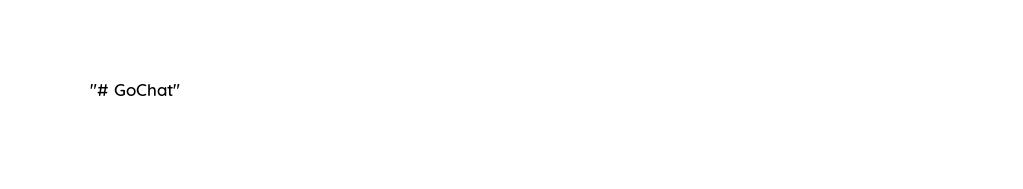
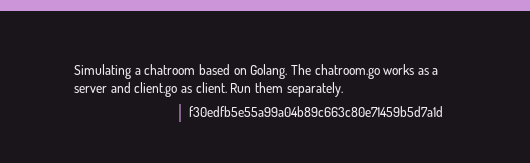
[90,84,180,96] "# GoChat" -> [74,64,439,79] [74,82,343,97] [188,106,443,117] Simulating a chatroom based on Golang. The chatroom.go works as a server and client.go as client. Run them separately. // f30edfb5e55a99a04b89c663c80e71459b5d7a1d

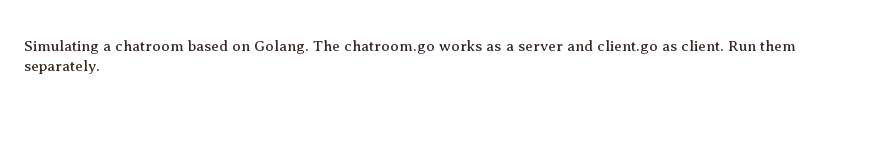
[188,106,443,117] // f30edfb5e55a99a04b89c663c80e71459b5d7a1d -> (100, 67) none

